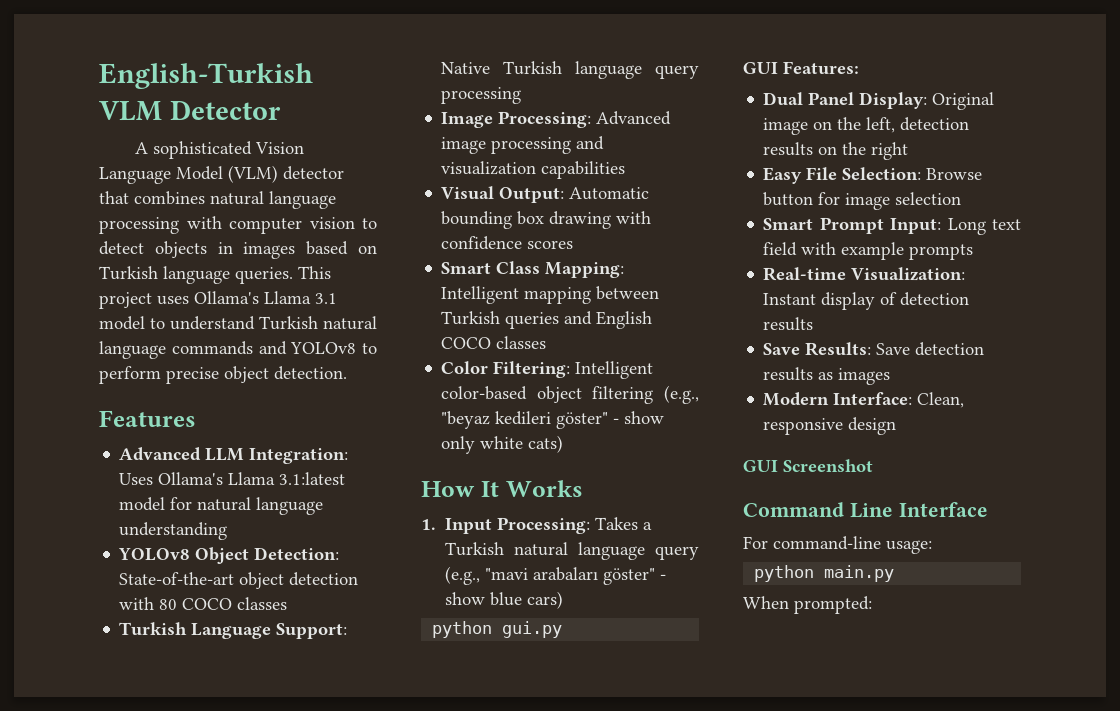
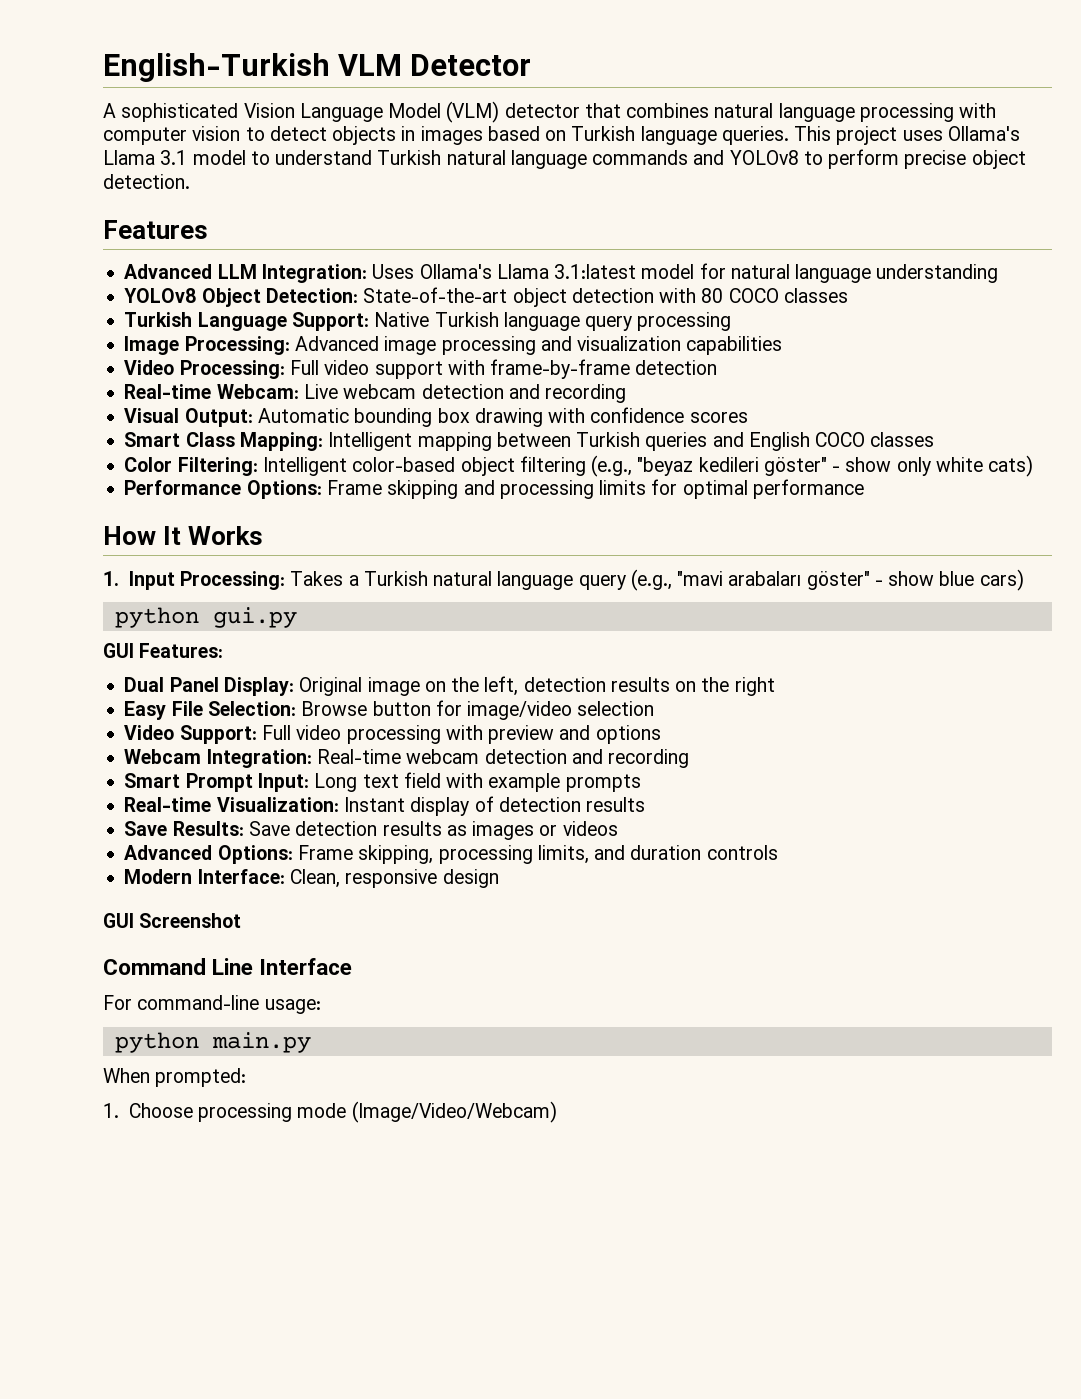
(626, 170) none -> [124,359,718,379] [124,384,627,403] // Video Processing: Full video support with frame-by-frame detection // Real-time Webcam: Live webcam detection and recording
(564, 444) none -> [124,479,864,499] // Performance Options: Frame skipping and processing limits for optimal performance
[845,193,891,210] image -> [467,701,573,720] image/video
(962, 198) none -> [124,725,661,744] [124,749,690,768] // Video Support: Full video processing with preview and options // Webcam Integration: Real-time webcam detection and recording
(891, 376) none -> [539,821,618,836] [124,845,778,864] or videos // Advanced Options: Frame skipping, processing limits, and duration controls
(872, 605) none -> [103,1101,557,1123] // 1. Choose processing mode (Image/Video/Webcam)

